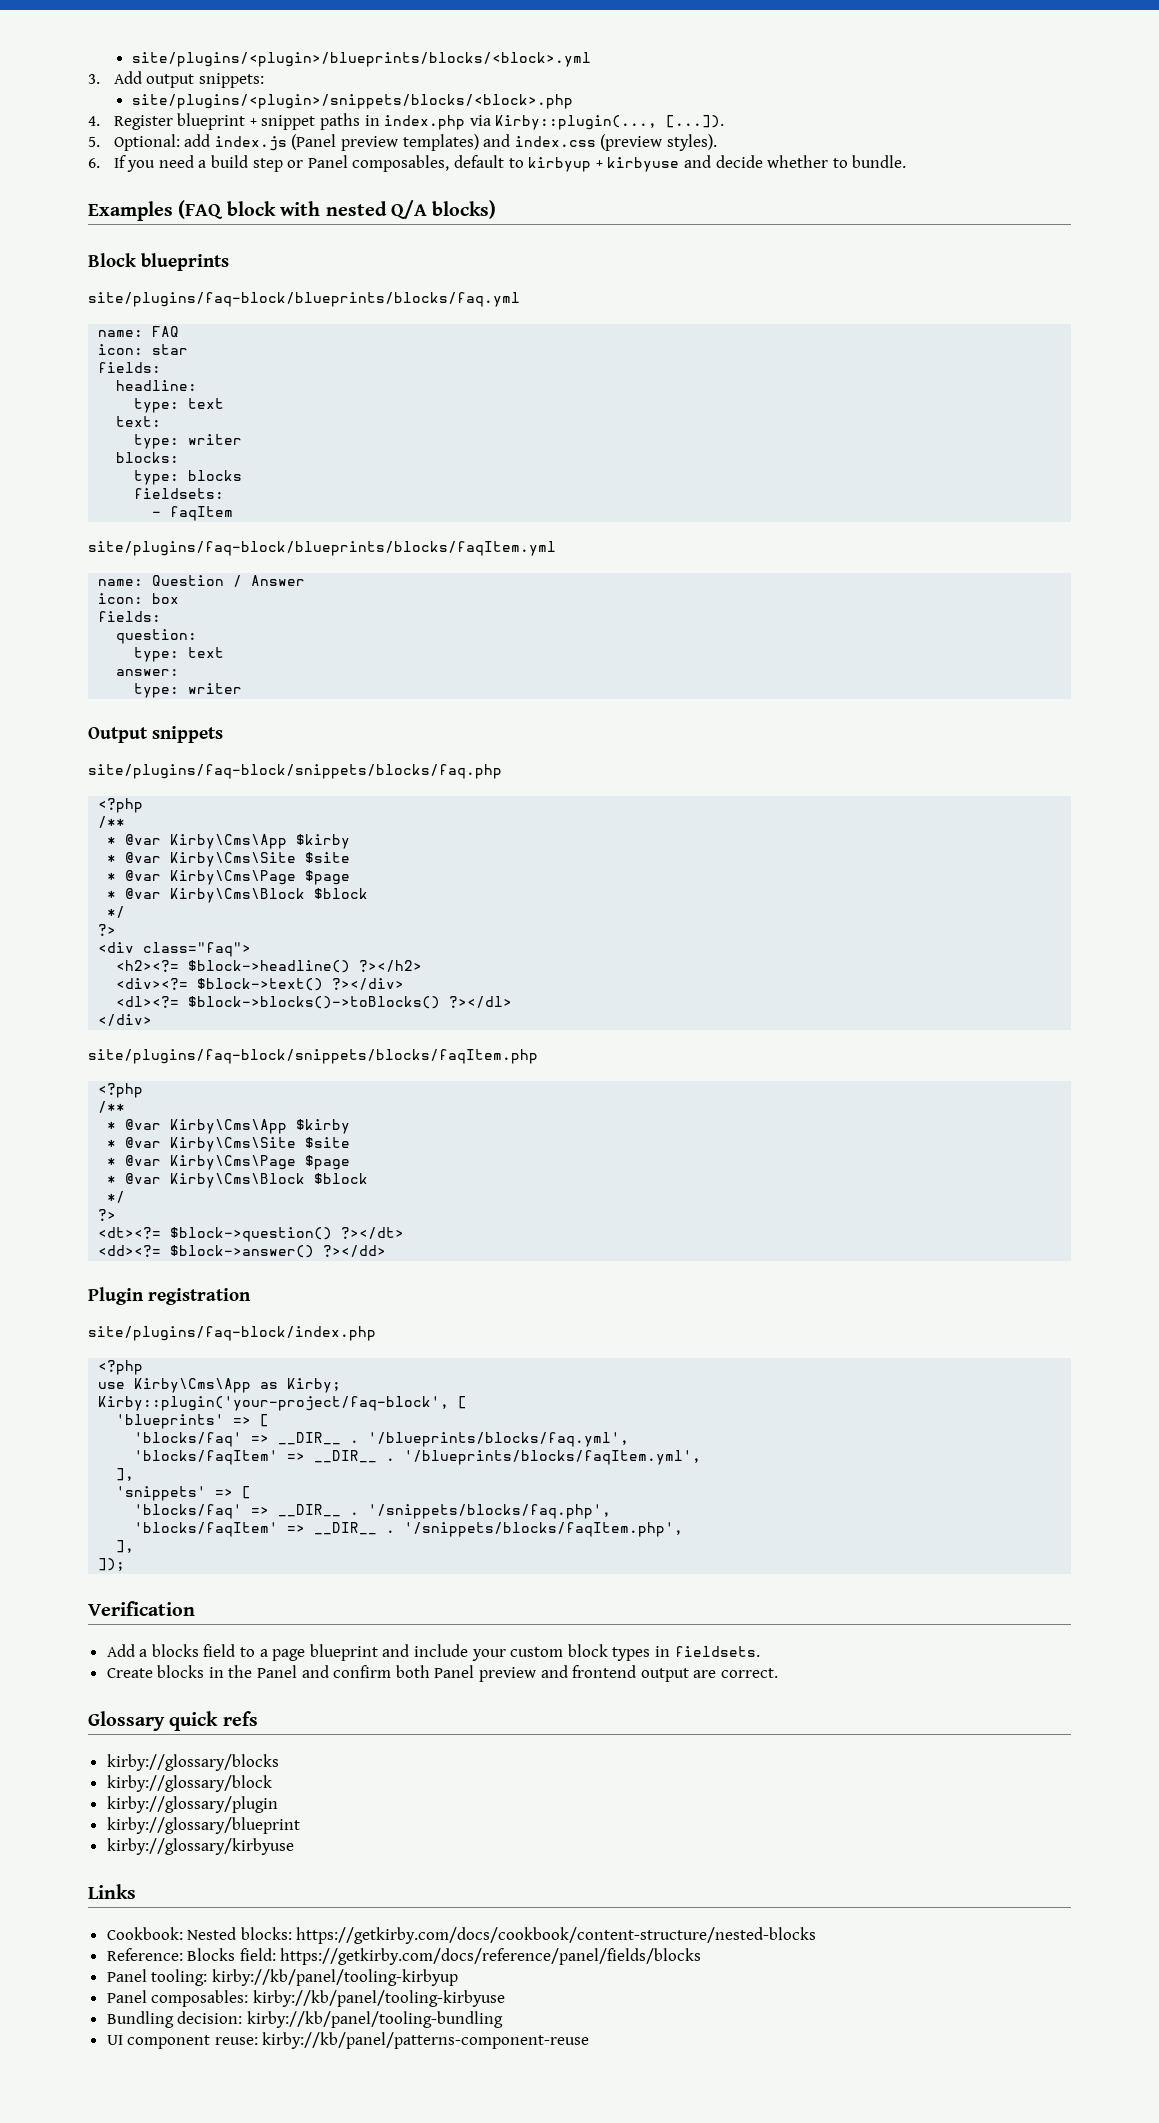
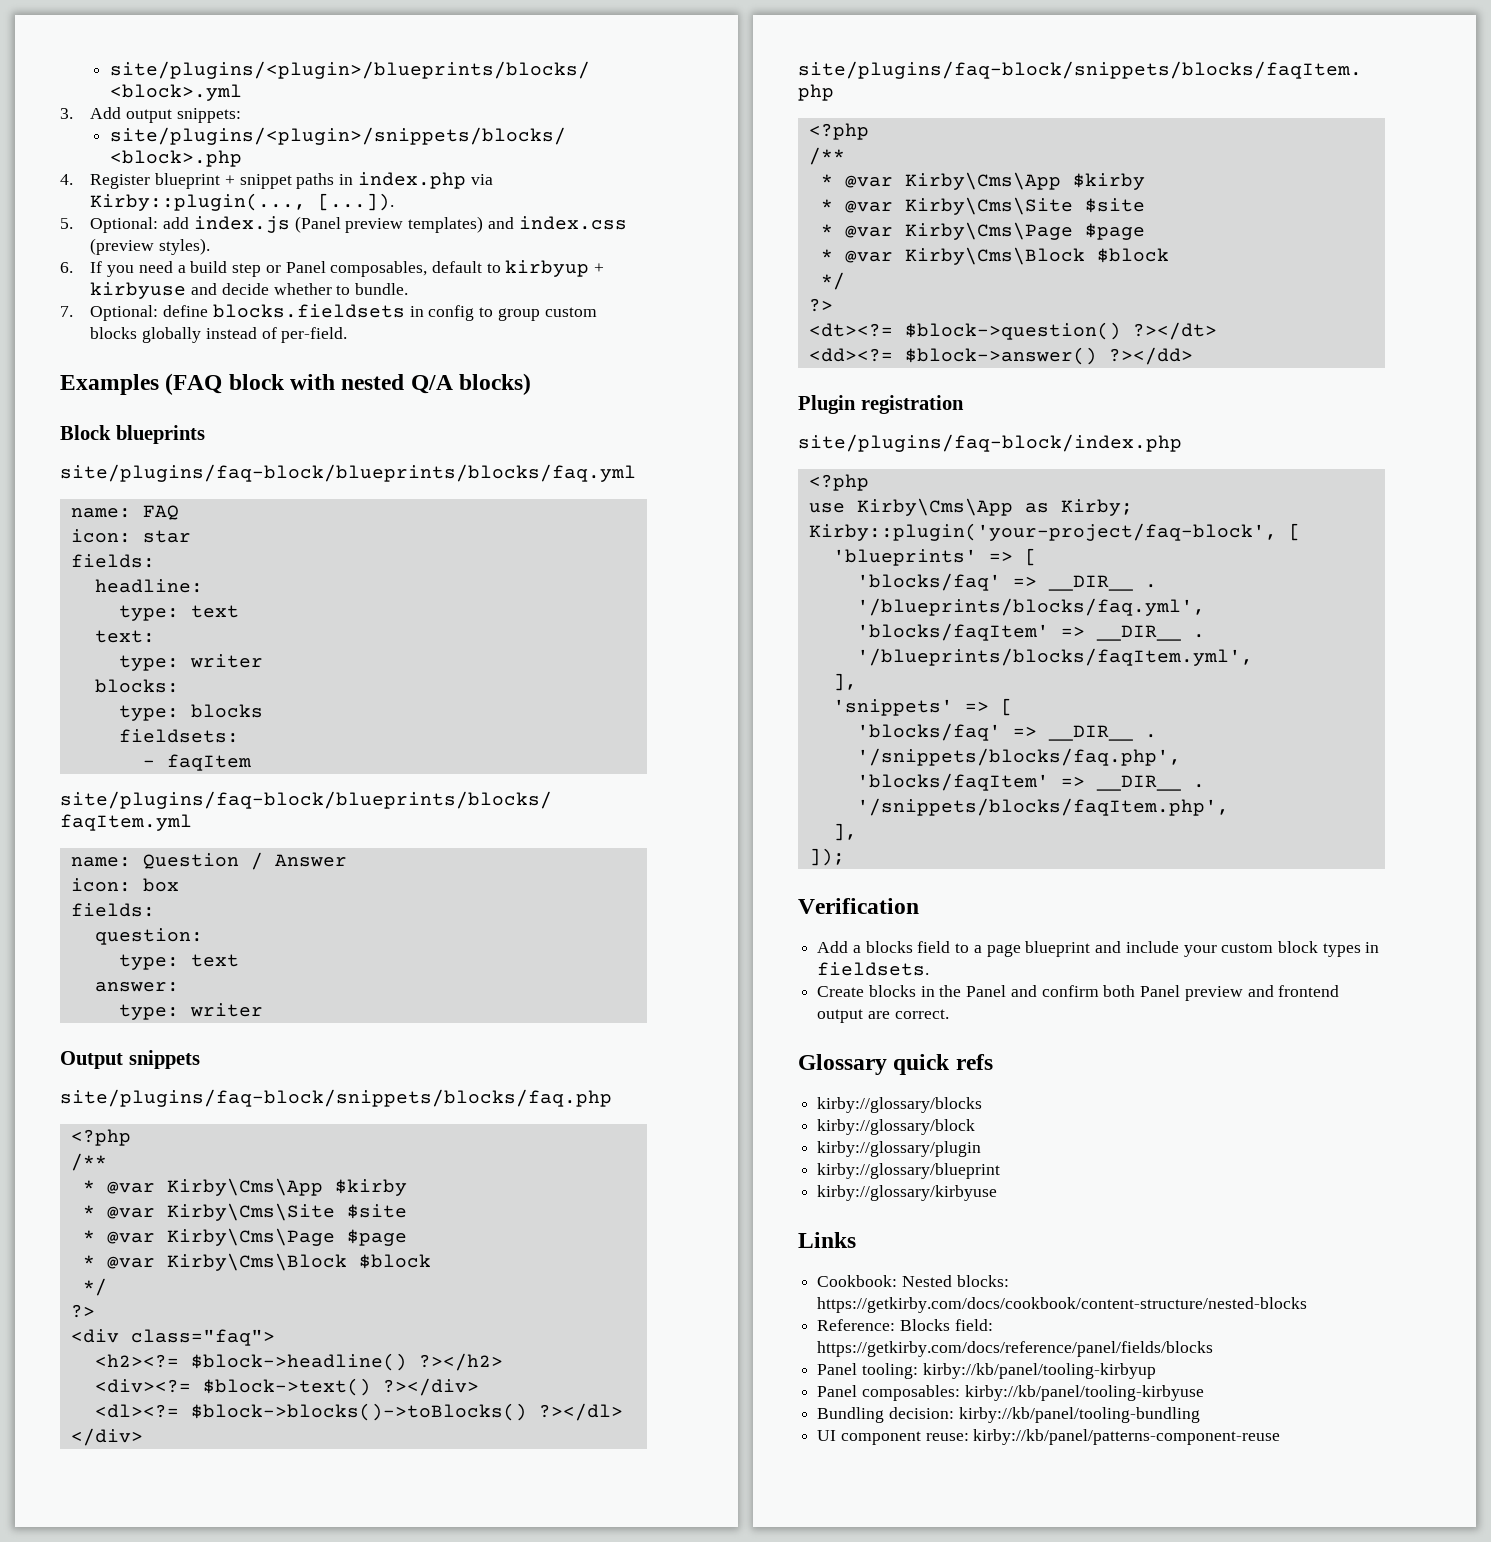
(907, 161) none -> [60,304,597,321] [90,327,348,343] // 7. Optional: define blocks.fieldsets in config to group custom blocks globally instead of per-field.

